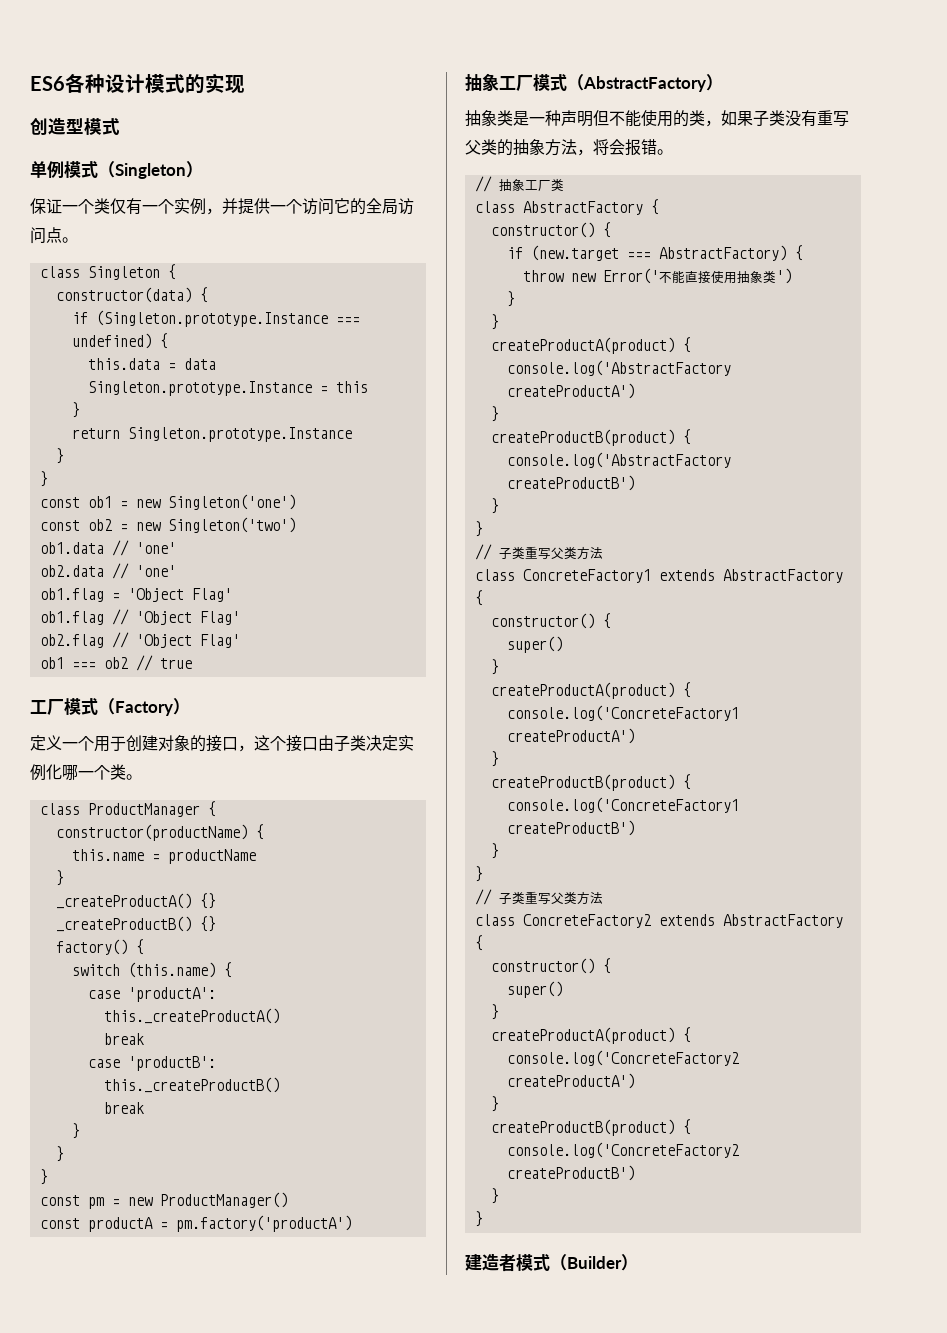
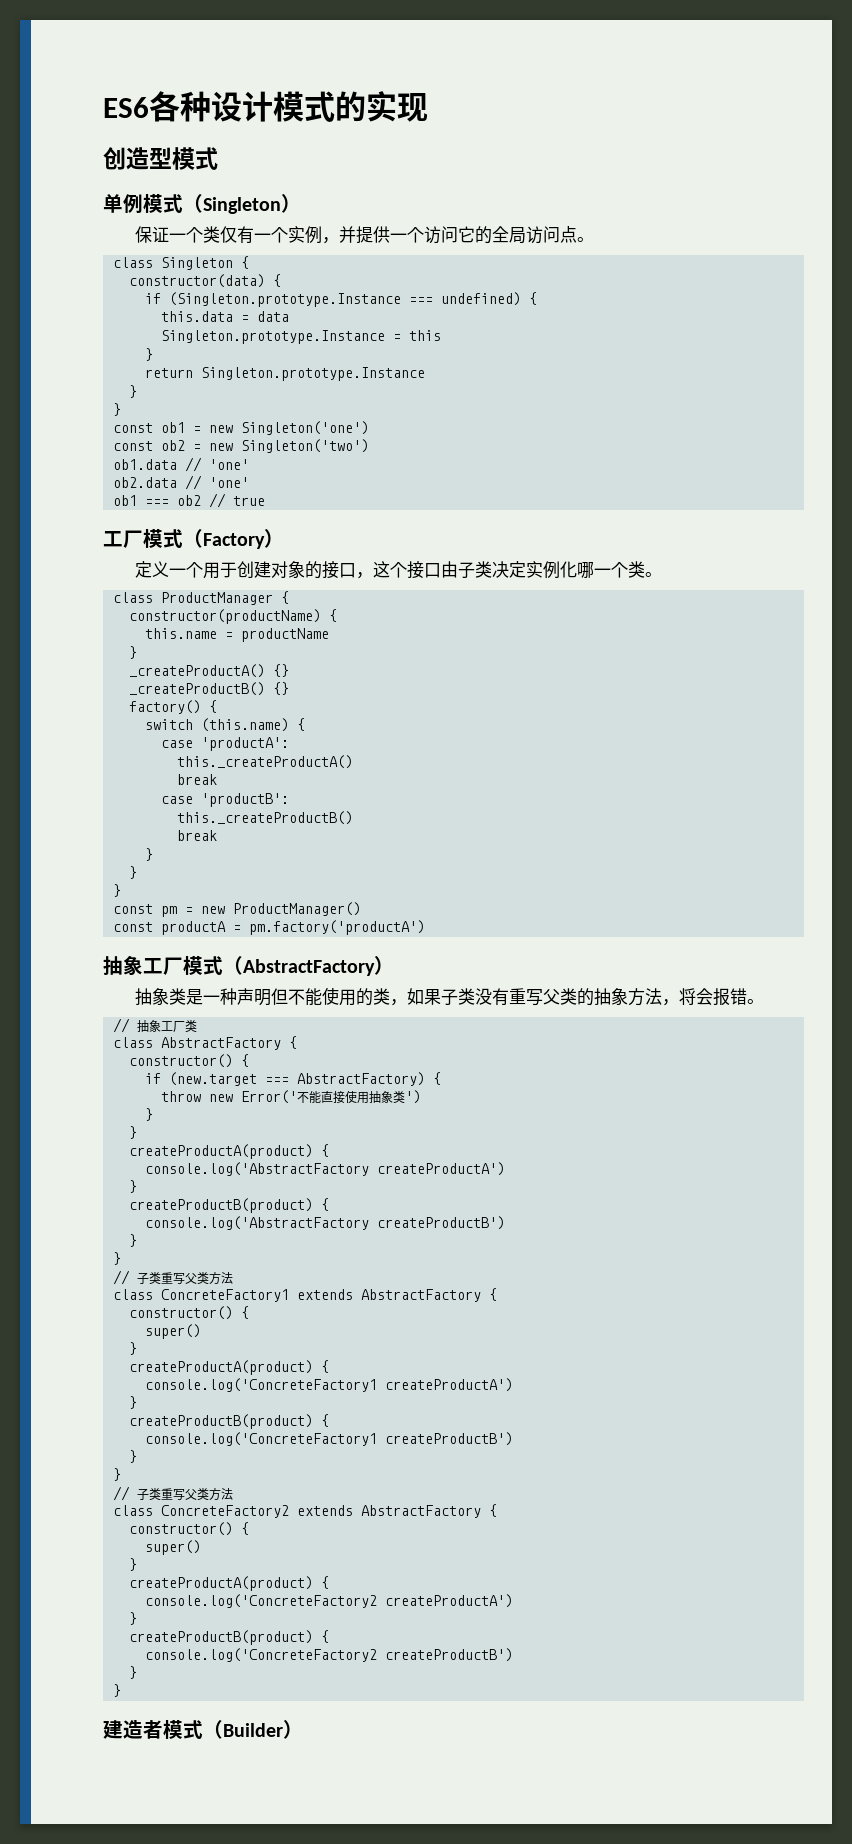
[39,588,232,602] [39,609,240,625] [39,632,240,648] // ob1.flag = 'Object Flag' // ob1.flag // 'Object Flag' // ob2.flag // 'Object Flag' -> (250, 482) none

